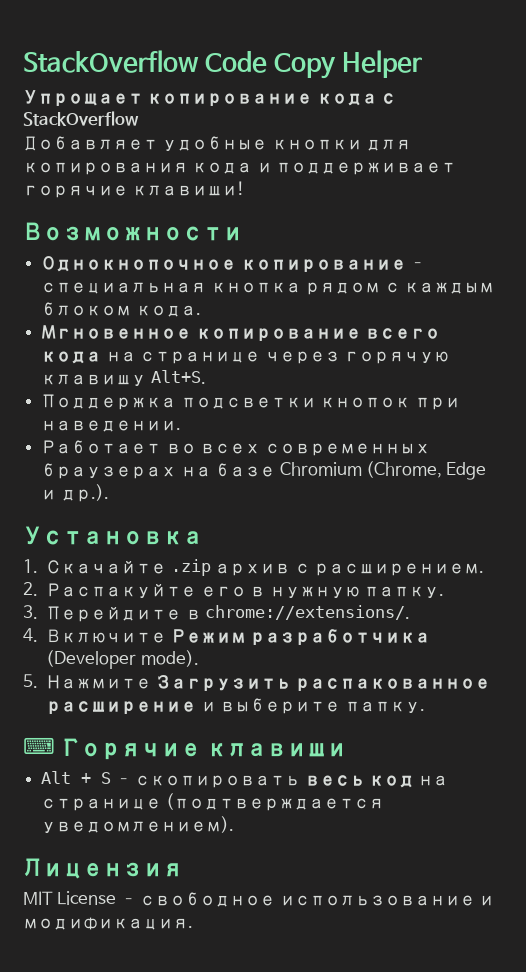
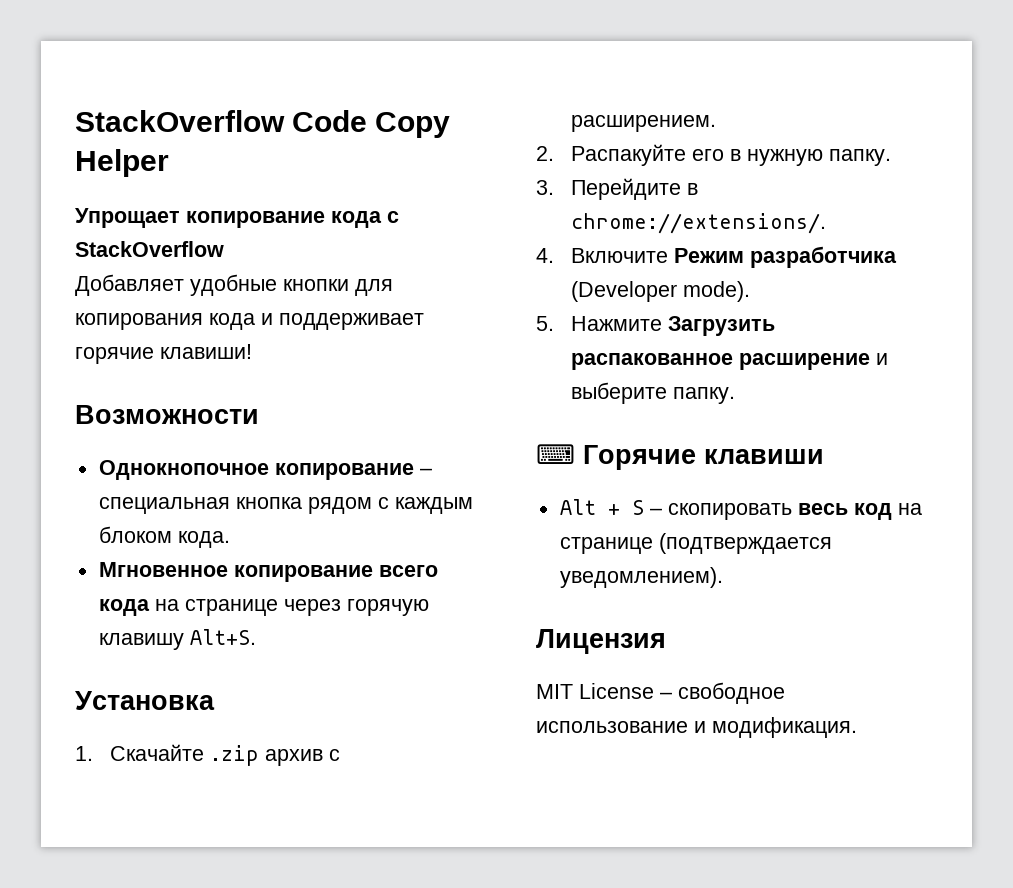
[41,394,460,410] [41,420,182,432] [41,440,430,456] [41,461,487,480] [41,484,109,502] // Поддержка подсветки кнопок при наведении. // Работает во всех современных браузерах на базе Chromium (Chrome, Edge и др.). -> (256, 637) none

